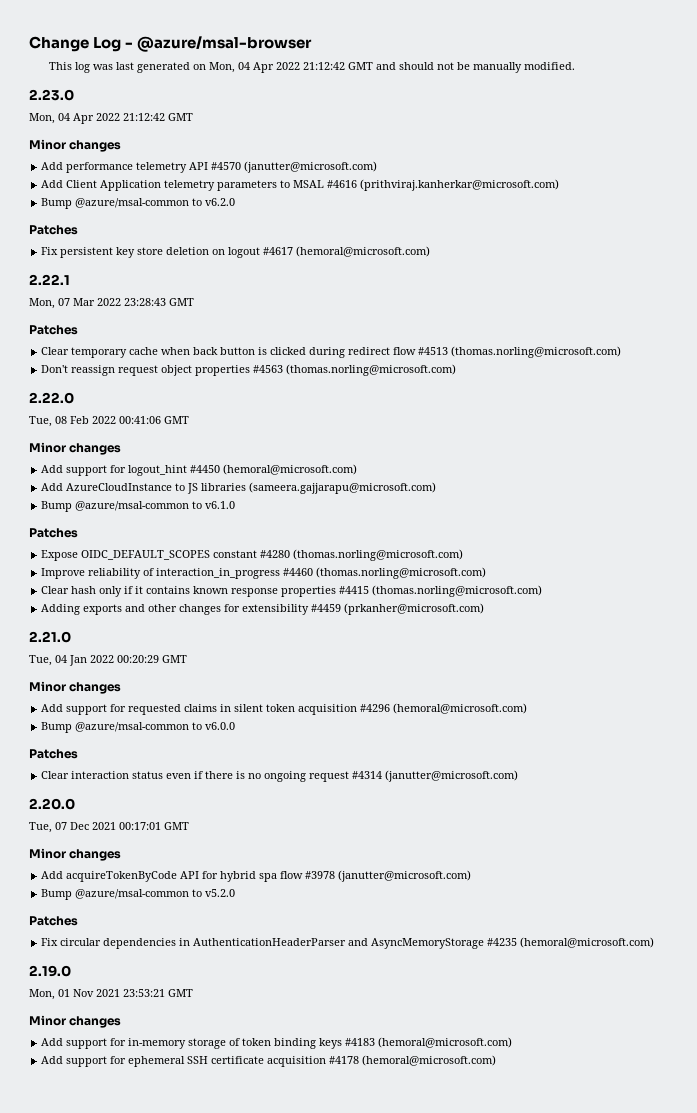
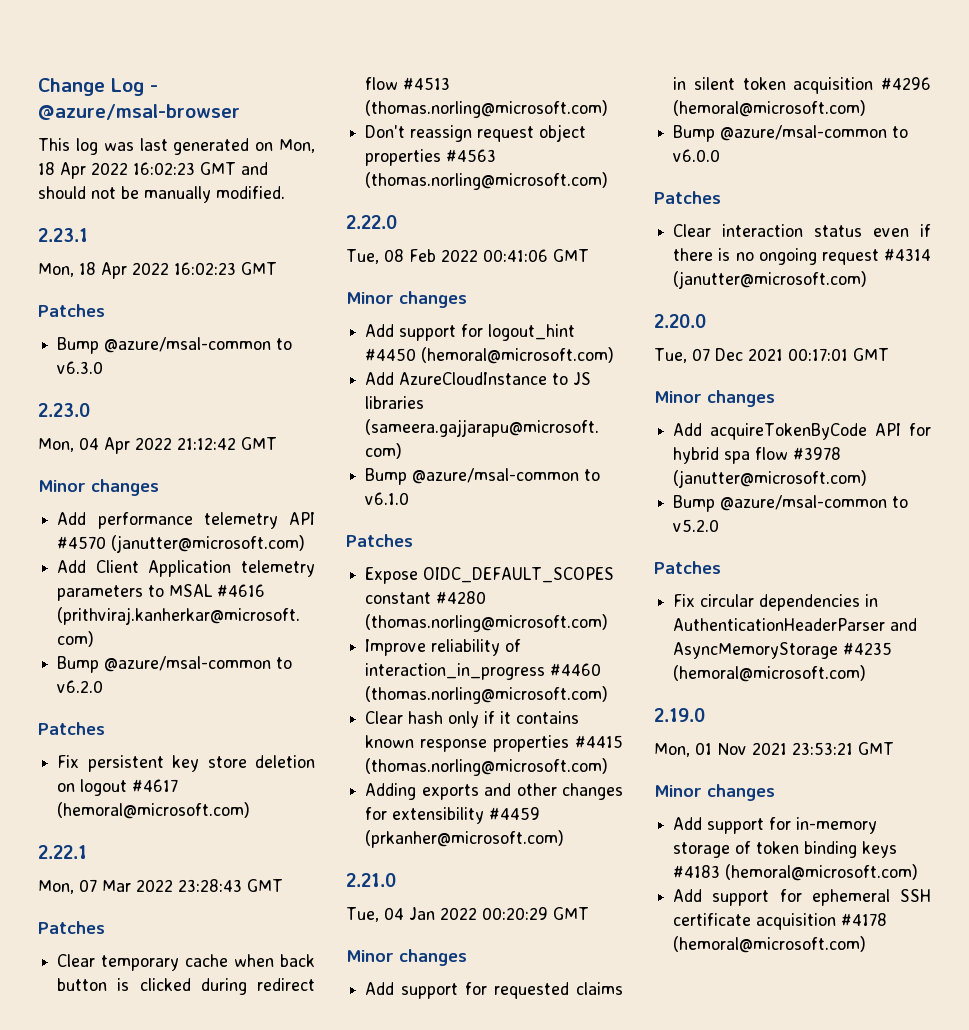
[238,62,346,73] 04 Apr 2022 21:12:42 -> [38,162,195,179] 18 Apr 2022 16:02:23
(576, 66) none -> [38,228,88,242] [38,262,277,279] [38,304,105,317] [57,337,293,354] [57,361,104,374] // 2.23.1 // Mon, 18 Apr 2022 16:02:23 GMT // Patches // Bump @azure/msal-common to v6.3.0

